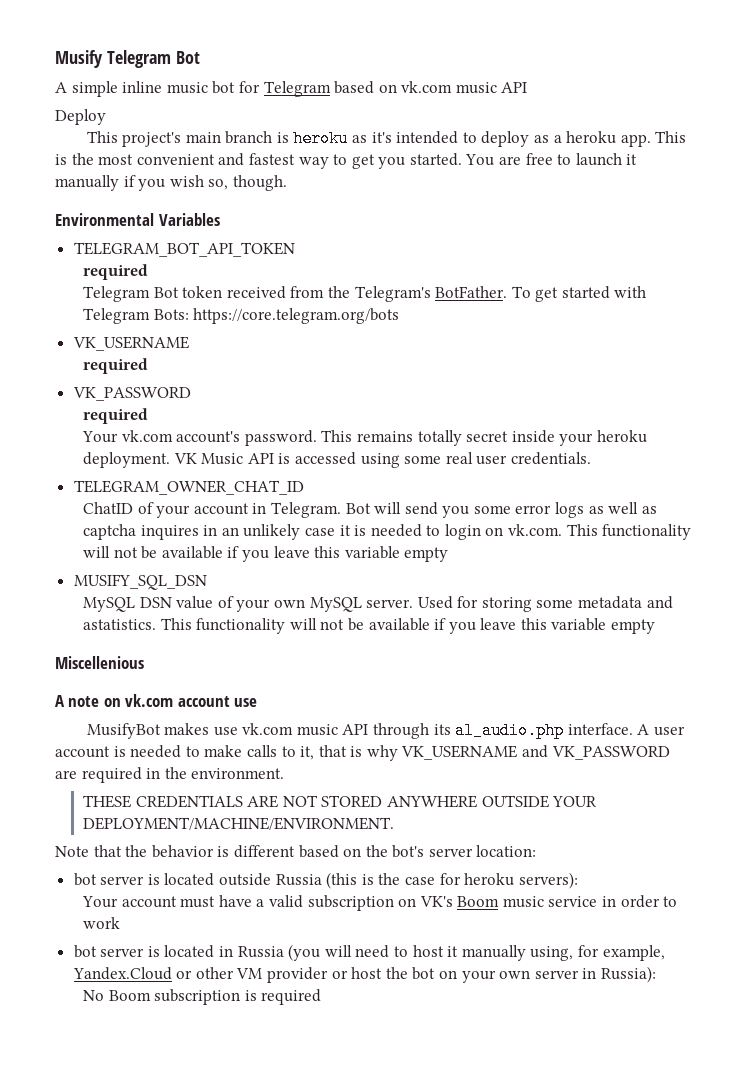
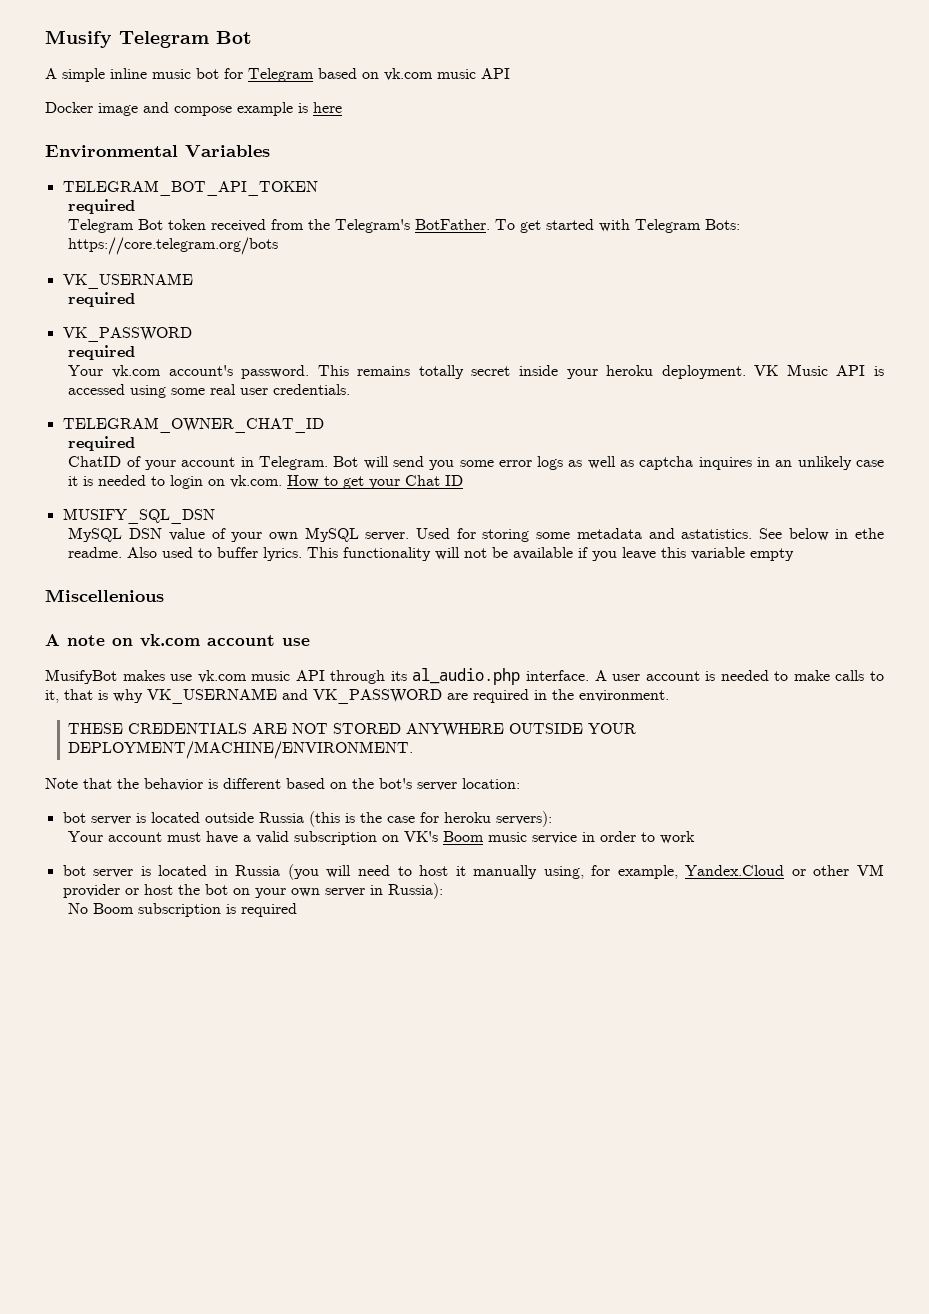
[55,109,106,125] [86,130,687,147] [55,153,638,169] [55,175,287,191] Deploy // This project's main branch is heroku as it's intended to deploy as a heroku app. This is the most convenient and fastest way to get you started. You are free to launch it manually if you wish so, though. -> [45,102,342,116] Docker image and compose example is here
(304, 487) none -> [68,436,136,451] // required
[566,524,692,540] [82,546,449,562] This functionality will not be available if you leave this variable empty -> [287,475,464,489] How to get your Chat ID
(156, 624) none -> [758,528,885,541] [68,547,303,561] See below in ethe readme. Also used to buffer lyrics.

